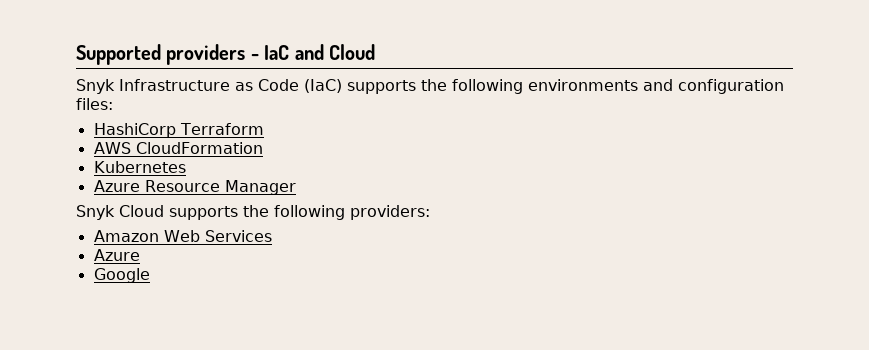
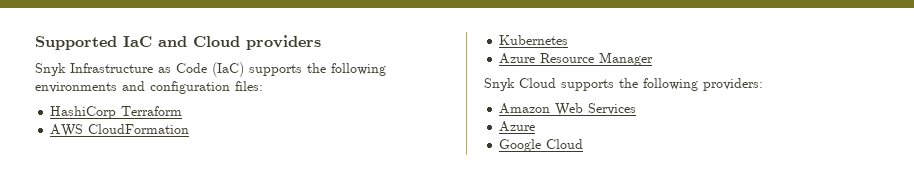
[166,44,259,65] providers - -> (117, 43) none
(375, 52) none -> [246,35,321,50] providers
(150, 275) none -> [546,139,584,149] Cloud

